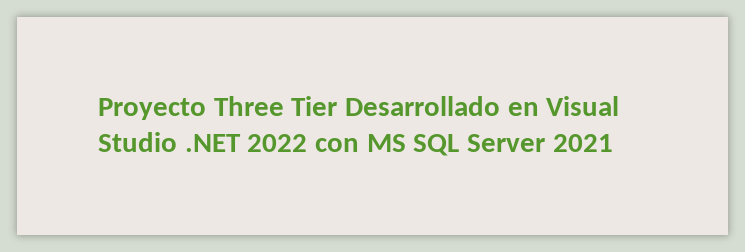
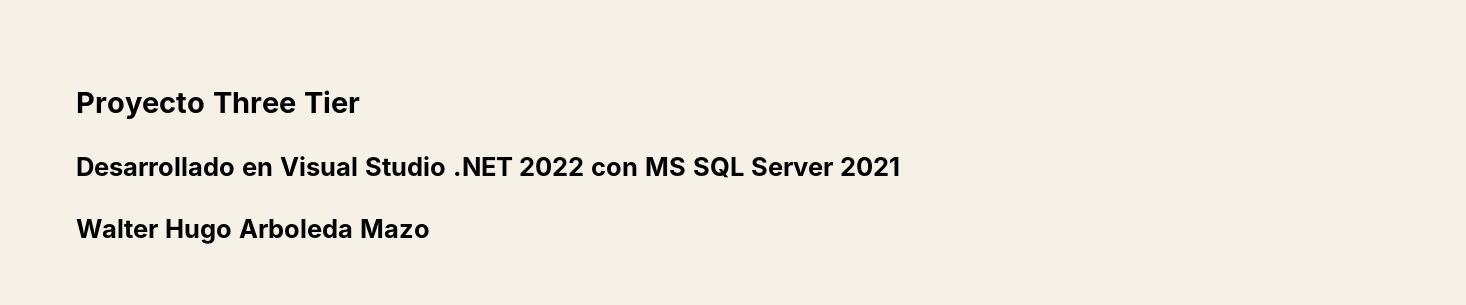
(338, 106) none -> (360, 101) //
(613, 143) none -> [76,219,430,244] // Walter Hugo Arboleda Mazo

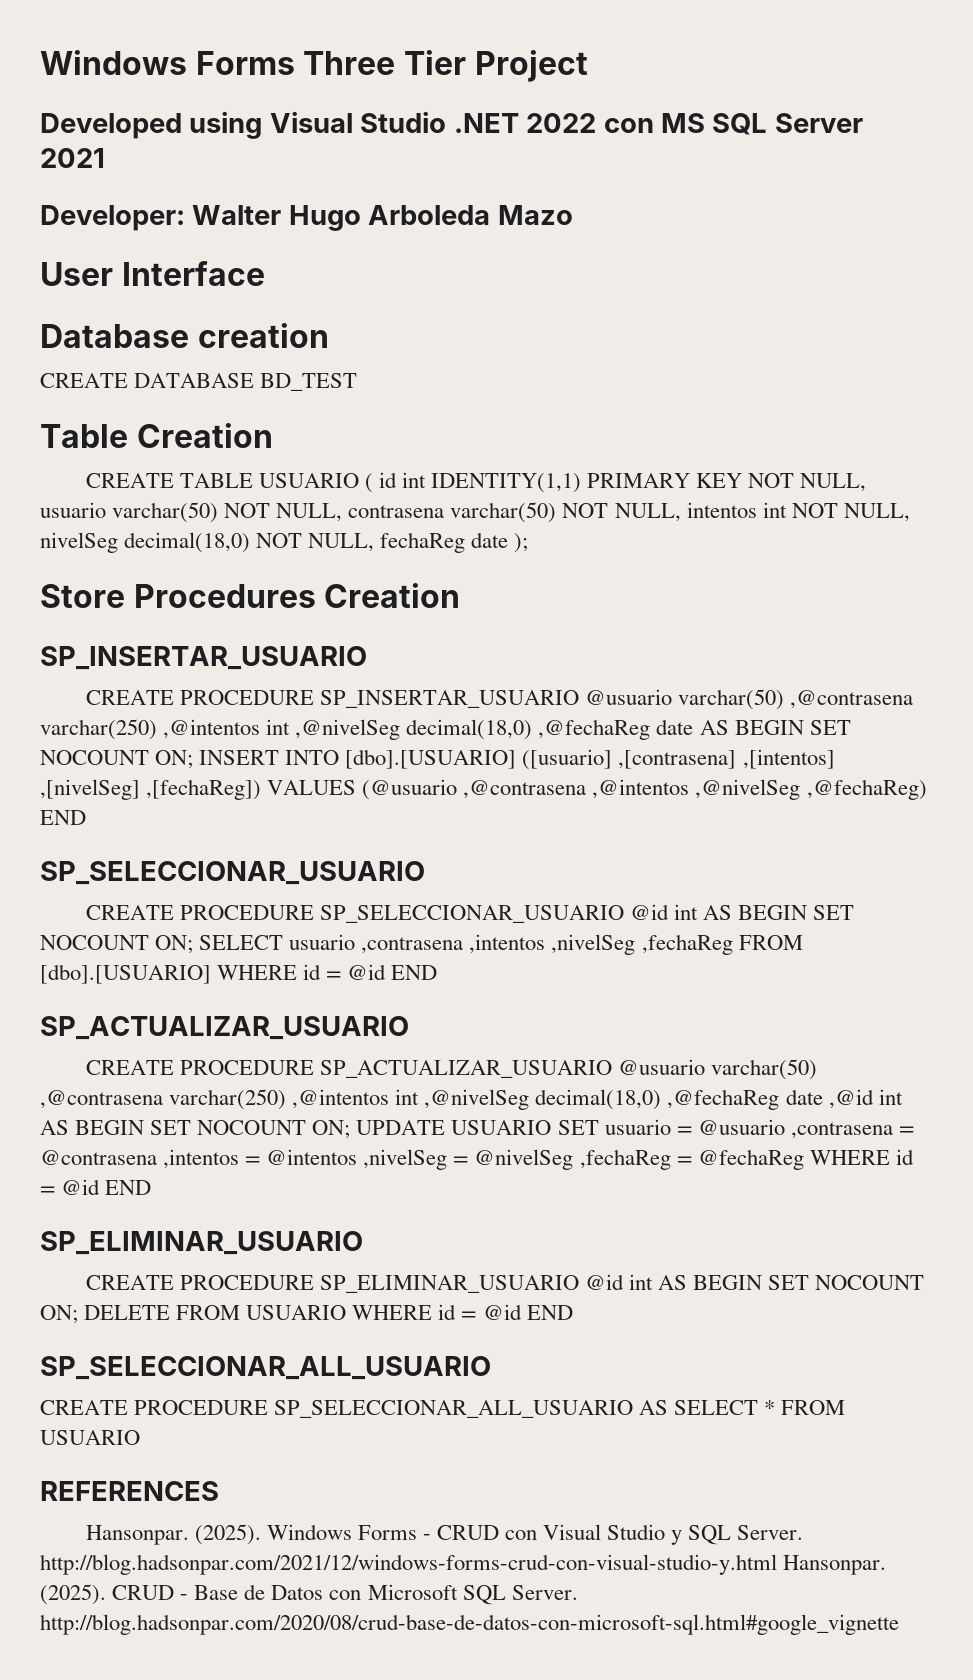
[76,92,205,119] Proyecto -> [40,50,295,75] Windows Forms
[76,157,273,176] // Desarrollado en -> [474,50,588,82] [40,111,263,139] Project // Developed using
(900, 166) none -> [40,205,185,231] Developer:
(430, 228) none -> [40,261,265,286] [40,323,329,348] [40,373,358,391] [40,423,273,448] [85,472,867,493] [40,502,910,523] [40,532,529,553] [40,583,461,608] [40,646,367,670] [85,689,914,710] [40,719,851,740] [40,749,835,770] [40,779,927,800] [40,810,86,825] [40,861,425,885] [85,904,855,923] [40,934,803,955] [40,964,438,984] [40,1016,409,1040] [85,1059,817,1080] [40,1089,903,1110] [40,1119,914,1139] [40,1149,914,1170] [40,1179,152,1195] [40,1231,363,1255] [85,1274,925,1293] [40,1304,573,1324] [40,1356,491,1380] [40,1400,846,1418] [40,1430,140,1445] [40,1481,219,1501] [85,1524,804,1545] [40,1554,887,1575] [40,1584,578,1605] [40,1614,899,1635] // User Interface // Database creation // CREATE DATABASE BD_TEST // Table Creation // CREATE TABLE USUARIO ( id int IDENTITY(1,1) PRIMARY KEY NOT NULL, usuario varchar(50) NOT NULL, contrasena varchar(50) NOT NULL, intentos int NOT NULL, nivelSeg decimal(18,0) NOT NULL, fechaReg date ); // Store Procedures Creation // SP_INSERTAR_USUARIO // CREATE PROCEDURE SP_INSERTAR_USUARIO @usuario varchar(50) ,@contrasena varchar(250) ,@intentos int ,@nivelSeg decimal(18,0) ,@fechaReg date AS BEGIN SET NOCOUNT ON; INSERT INTO [dbo].[USUARIO] ([usuario] ,[contrasena] ,[intentos] ,[nivelSeg] ,[fechaReg]) VALUES (@usuario ,@contrasena ,@intentos ,@nivelSeg ,@fechaReg) END // SP_SELECCIONAR_USUARIO // CREATE PROCEDURE SP_SELECCIONAR_USUARIO @id int AS BEGIN SET NOCOUNT ON; SELECT usuario ,contrasena ,intentos ,nivelSeg ,fechaReg FROM [dbo].[USUARIO] WHERE id = @id END // SP_ACTUALIZAR_USUARIO // CREATE PROCEDURE SP_ACTUALIZAR_USUARIO @usuario varchar(50) ,@contrasena varchar(250) ,@intentos int ,@nivelSeg decimal(18,0) ,@fechaReg date ,@id int AS BEGIN SET NOCOUNT ON; UPDATE USUARIO SET usuario = @usuario ,contrasena = @contrasena ,intentos = @intentos ,nivelSeg = @nivelSeg ,fechaReg = @fechaReg WHERE id = @id END // SP_ELIMINAR_USUARIO // CREATE PROCEDURE SP_ELIMINAR_USUARIO @id int AS BEGIN SET NOCOUNT ON; DELETE FROM USUARIO WHERE id = @id END // SP_SELECCIONAR_ALL_USUARIO // CREATE PROCEDURE SP_SELECCIONAR_ALL_USUARIO AS SELECT * FROM USUARIO // REFERENCES // Hansonpar. (2025). Windows Forms - CRUD con Visual Studio y SQL Server. http://blog.hadsonpar.com/2021/12/windows-forms-crud-con-visual-studio-y.html Hansonpar. (2025). CRUD - Base de Datos con Microsoft SQL Server. http://blog.hadsonpar.com/2020/08/crud-base-de-datos-con-microsoft-sql.html#google_vignette

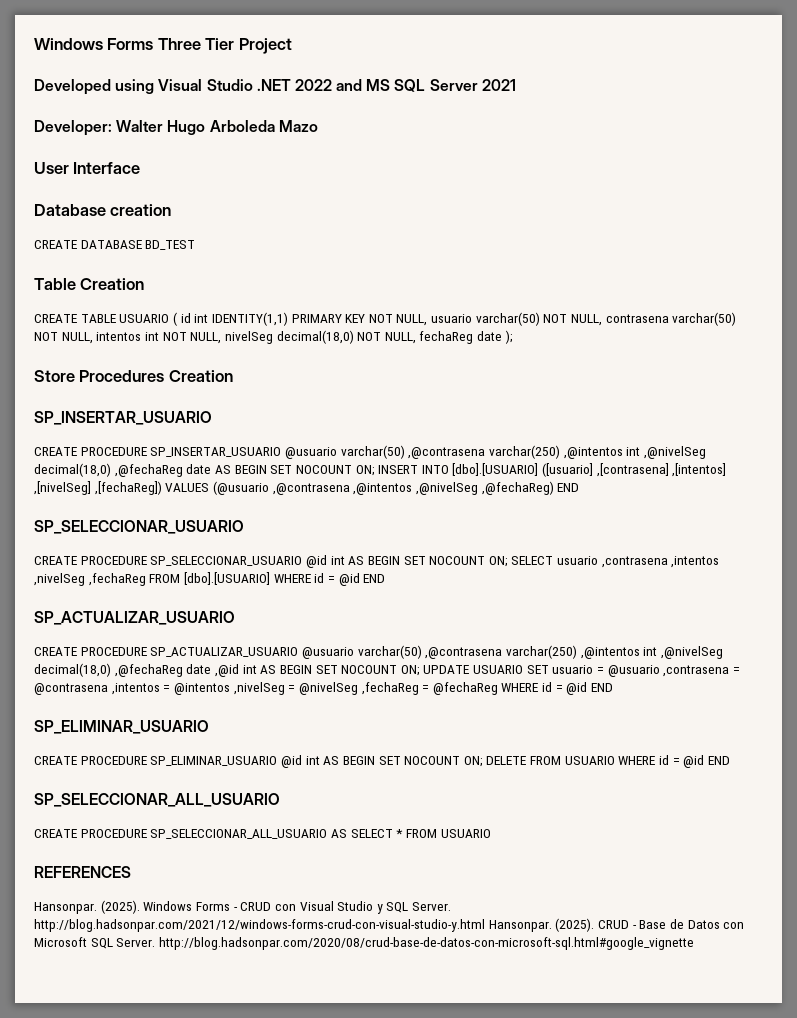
[603,118,654,133] con -> [336,79,363,91] and

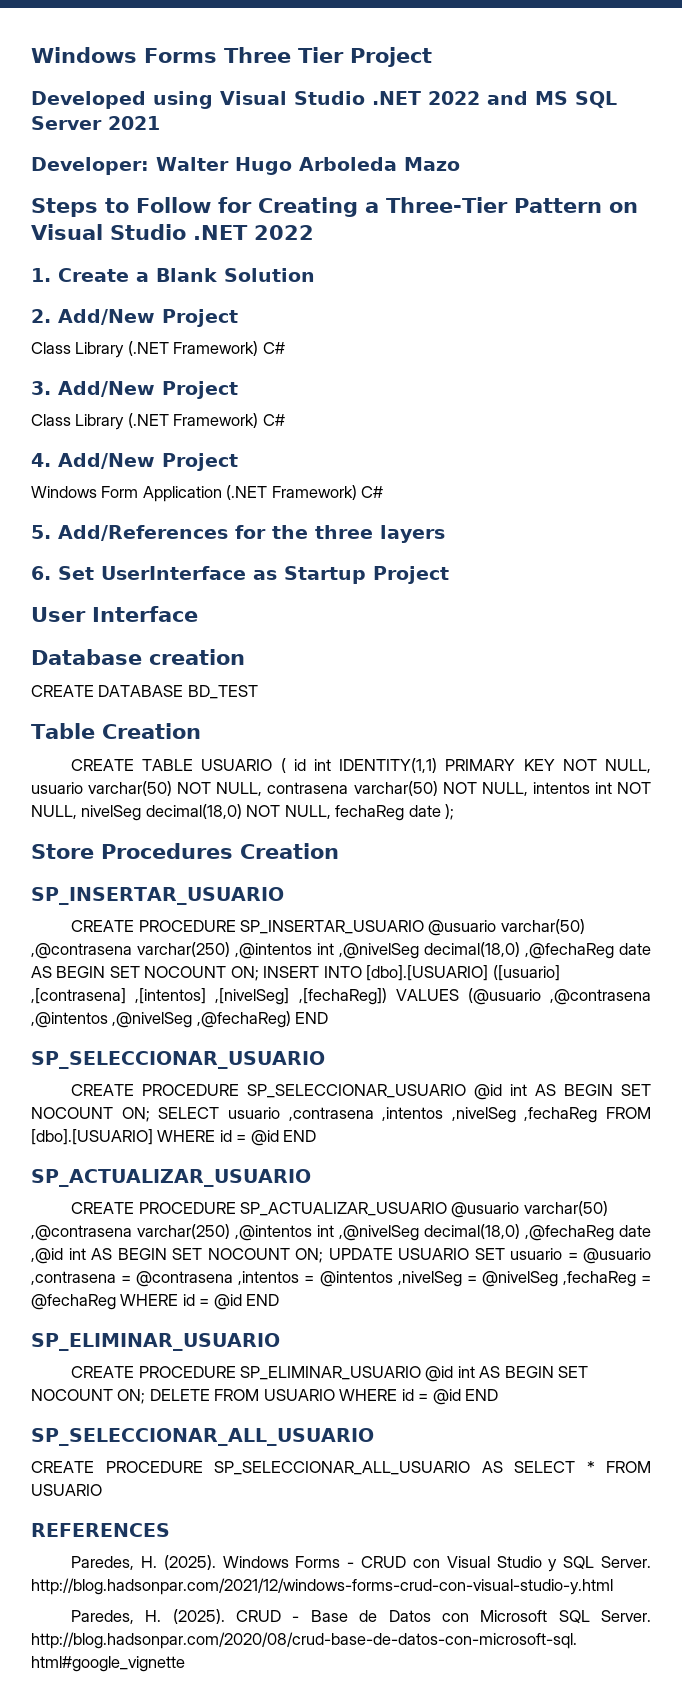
(318, 126) none -> [31,197,638,217] [31,224,314,240] [31,268,315,282] [31,309,238,327] [31,341,285,358] [31,381,238,399] [31,413,285,430] [31,453,238,471] [31,485,384,502] [31,525,445,543] [31,566,449,584] // Steps to Follow for Creating a Three-Tier Pattern on Visual Studio .NET 2022 // 1. Create a Blank Solution // 2. Add/New Project // Class Library (.NET Framework) C# // 3. Add/New Project // Class Library (.NET Framework) C# // 4. Add/New Project // Windows Form Application (.NET Framework) C# // 5. Add/References for the three layers // 6. Set UserInterface as Startup Project
[34,902,97,914] Hansonpar. -> [71,1556,157,1570] Paredes, H.
[488,920,552,932] Hansonpar. -> [71,1610,162,1624] // Paredes, H.

